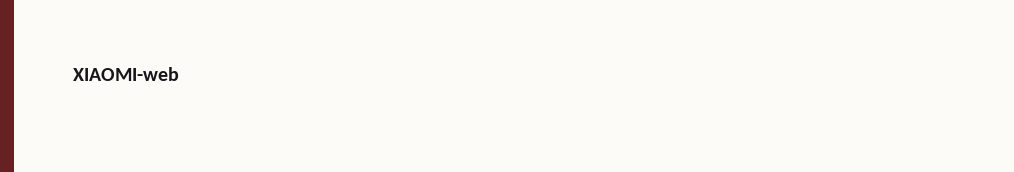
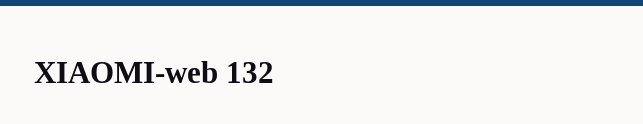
(179, 74) none -> [226,62,275,83] 132

